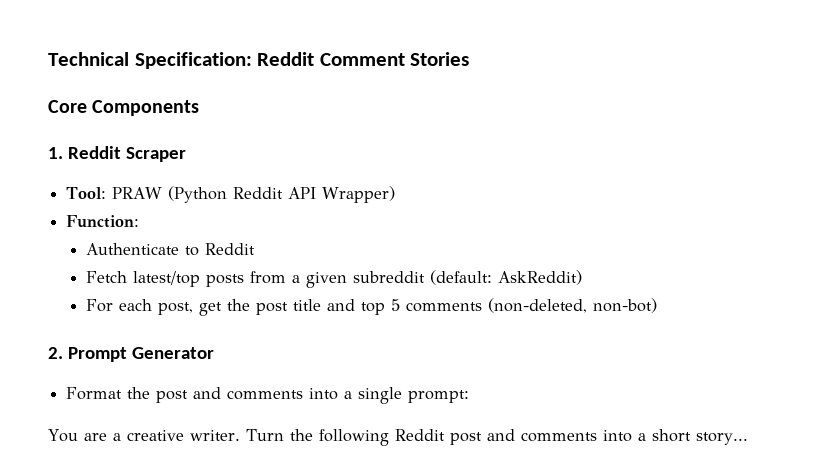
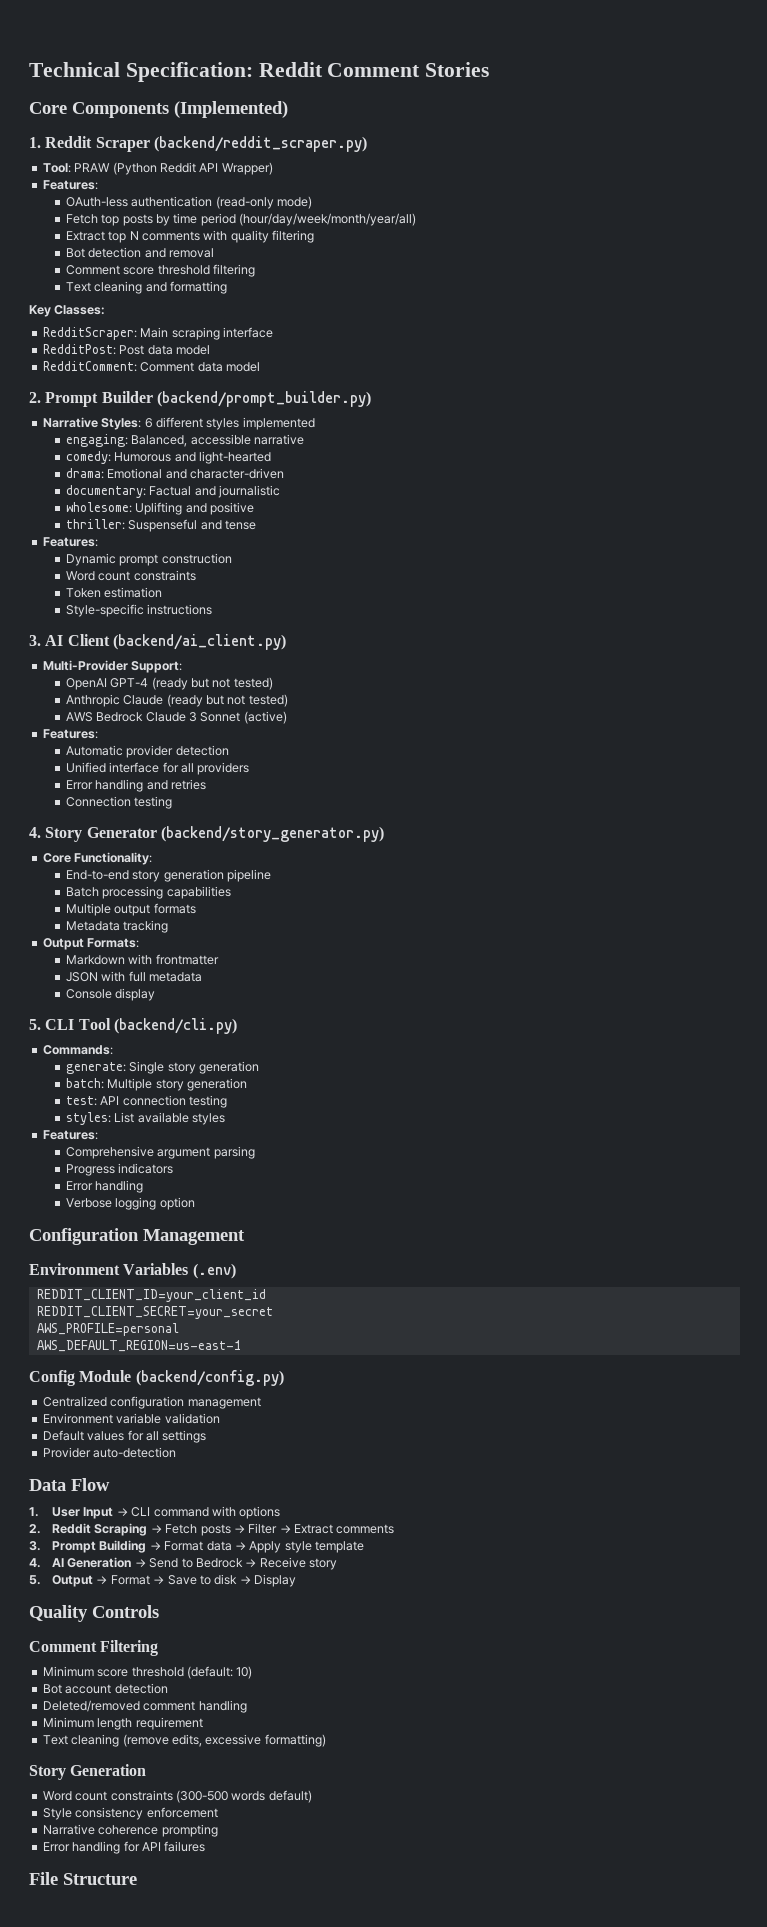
(200, 108) none -> [174,101,288,118] (Implemented)
(186, 154) none -> [153,136,367,152] (backend/reddit_scraper.py)
[66,215,140,228] [85,243,255,256] [85,270,582,288] [85,298,657,316] [48,347,214,362] [66,387,470,404] [48,429,748,446] Function: // Authenticate to Reddit // Fetch latest/top posts from a given subreddit (default: AskReddit) // For each post, get the post title and top 5 comments (non-deleted, non-bot) // 2. Prompt Generator // Format the post and comments into a single prompt: // You are a creative writer. Turn the following Reddit post and comments into a short story... -> [42,180,98,190] [65,196,312,209] [65,213,417,226] [65,230,315,243] [65,247,214,258] [65,264,255,277] [65,281,227,294] [29,305,106,317] [42,327,273,340] [42,344,210,355] [42,361,260,372] [29,391,371,407] [42,417,315,430] [65,434,304,447] [65,451,271,464] [65,468,284,479] [65,485,280,498] [65,502,254,515] [65,519,256,532] [42,537,98,547] [65,553,232,566] [65,570,196,581] [65,587,163,598] [65,604,213,617] [29,634,286,650] [42,660,183,673] [65,677,273,690] [65,694,288,707] [65,711,287,724] [42,729,98,739] [65,745,229,758] [65,762,250,775] [65,779,206,792] [65,796,173,809] [29,826,384,842] [42,852,153,865] [65,869,271,882] [65,886,231,899] [65,903,196,916] [65,920,169,933] [42,938,140,950] [65,954,219,965] [65,971,202,982] [65,988,156,1001] [29,1018,237,1034] [42,1045,113,1055] [65,1061,259,1074] [65,1078,247,1091] [65,1095,227,1108] [65,1112,225,1125] [42,1130,98,1140] [65,1146,255,1159] [65,1163,174,1176] [65,1180,144,1193] [65,1197,195,1210] [29,1228,245,1245] [29,1263,236,1279] [36,1289,266,1302] [36,1306,273,1319] [36,1323,179,1336] [36,1340,241,1352] [29,1370,284,1386] [42,1396,261,1409] [42,1413,220,1424] [42,1430,207,1443] [42,1447,177,1458] [29,1478,110,1491] [29,1506,281,1519] [29,1523,395,1536] [29,1540,365,1553] [29,1557,338,1570] [29,1574,297,1587] [29,1605,159,1622] [29,1640,159,1656] [42,1666,253,1679] [42,1683,168,1694] [42,1700,247,1713] [42,1717,203,1730] [42,1734,326,1747] [29,1764,147,1780] [42,1790,312,1803] [42,1807,218,1820] [42,1824,218,1837] [42,1841,206,1854] [29,1872,137,1885] Features: // OAuth-less authentication (read-only mode) // Fetch top posts by time period (hour/day/week/month/year/all) // Extract top N comments with quality filtering // Bot detection and removal // Comment score threshold filtering // Text cleaning and formatting // Key Classes: // RedditScraper: Main scraping interface // RedditPost: Post data model // RedditComment: Comment data model // 2. Prompt Builder (backend/prompt_builder.py) // Narrative Styles: 6 different styles implemented // engaging: Balanced, accessible narrative // comedy: Humorous and light-hearted // drama: Emotional and character-driven // documentary: Factual and journalistic // wholesome: Uplifting and positive // thriller: Suspenseful and tense // Features: // Dynamic prompt construction // Word count constraints // Token estimation // Style-specific instructions // 3. AI Client (backend/ai_client.py) // Multi-Provider Support: // OpenAI GPT-4 (ready but not tested) // Anthropic Claude (ready but not tested) // AWS Bedrock Claude 3 Sonnet (active) // Features: // Automatic provider detection // Unified interface for all providers // Error handling and retries // Connection testing // 4. Story Generator (backend/story_generator.py) // Core Functionality: // End-to-end story generation pipeline // Batch processing capabilities // Multiple output formats // Metadata tracking // Output Formats: // Markdown with frontmatter // JSON with full metadata // Console display // 5. CLI Tool (backend/cli.py) // Commands: // generate: Single story generation // batch: Multiple story generation // test: API connection testing // styles: List available styles // Features: // Comprehensive argument parsing // Progress indicators // Error handling // Verbose logging option // Configuration Management // Environment Variables (.env) // REDDIT_CLIENT_ID=your_client_id // REDDIT_CLIENT_SECRET=your_secret // AWS_PROFILE=personal // AWS_DEFAULT_REGION=us-east-1 // Config Module (backend/config.py) // Centralized configuration management // Environment variable validation // Default values for all settings // Provider auto-detection // Data Flow // 1. User Input → CLI command with options // 2. Reddit Scraping → Fetch posts → Filter → Extract comments // 3. Prompt Building → Format data → Apply style template // 4. AI Generation → Send to Bedrock → Receive story // 5. Output → Format → Save to disk → Display // Quality Controls // Comment Filtering // Minimum score threshold (default: 10) // Bot account detection // Deleted/removed comment handling // Minimum length requirement // Text cleaning (remove edits, excessive formatting) // Story Generation // Word count constraints (300-500 words default) // Style consistency enforcement // Narrative coherence prompting // Error handling for API failures // File Structure

